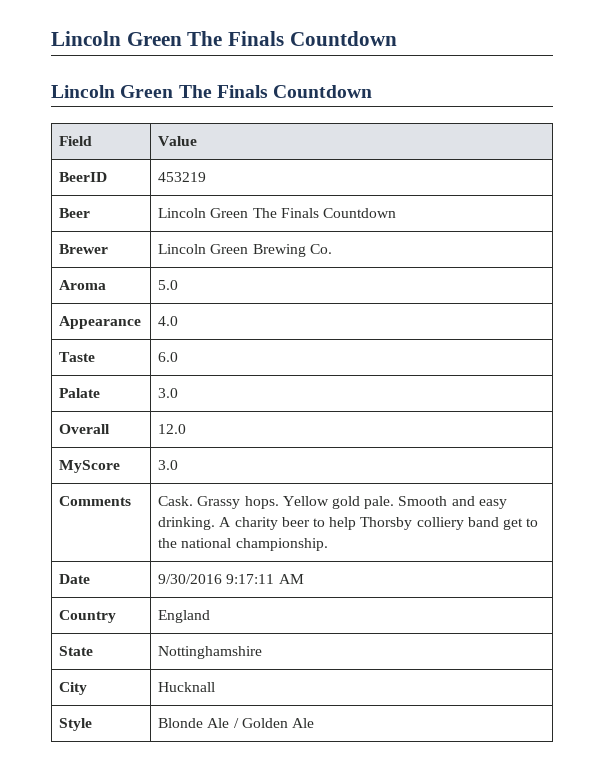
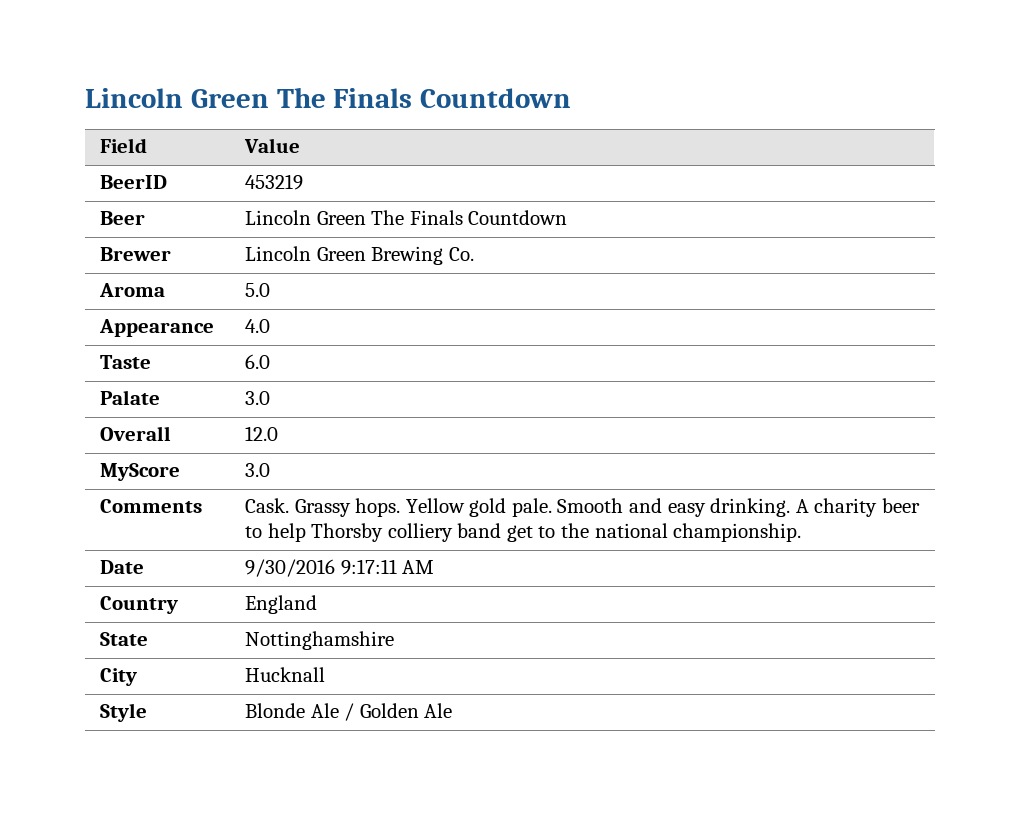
[51,31,397,46] [51,85,373,98] Lincoln Green The Finals Countdown // Lincoln Green The Finals Countdown -> [85,87,572,108] Lincoln Green The Finals Countdown

